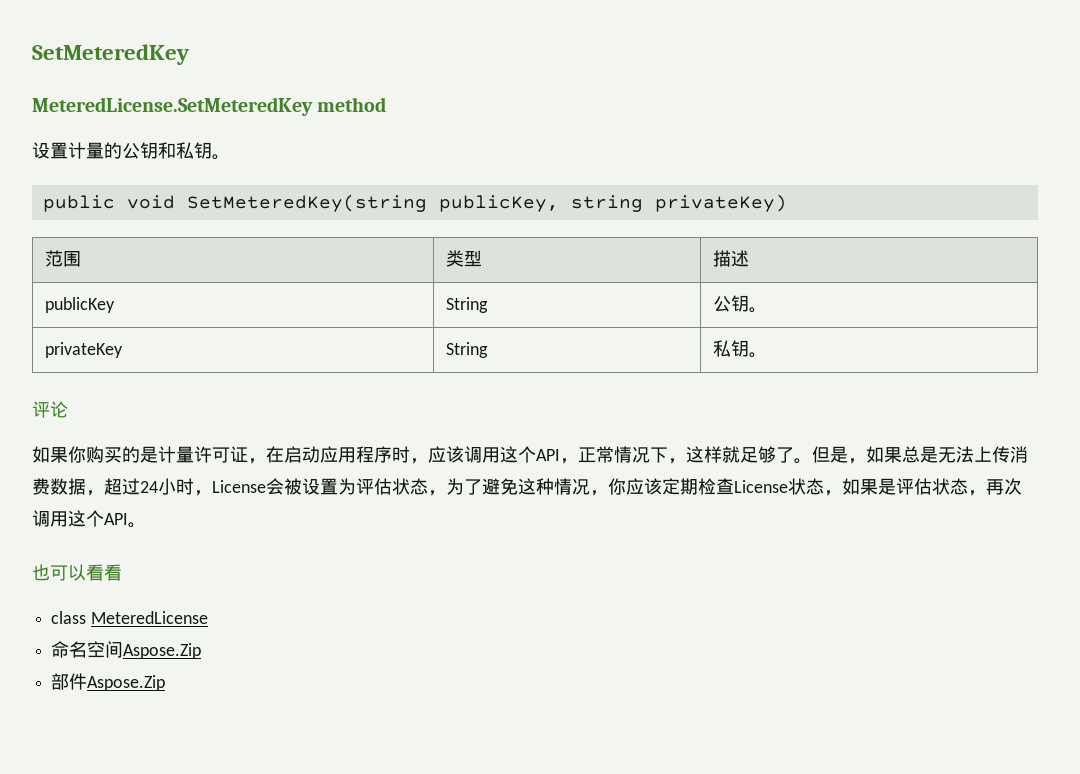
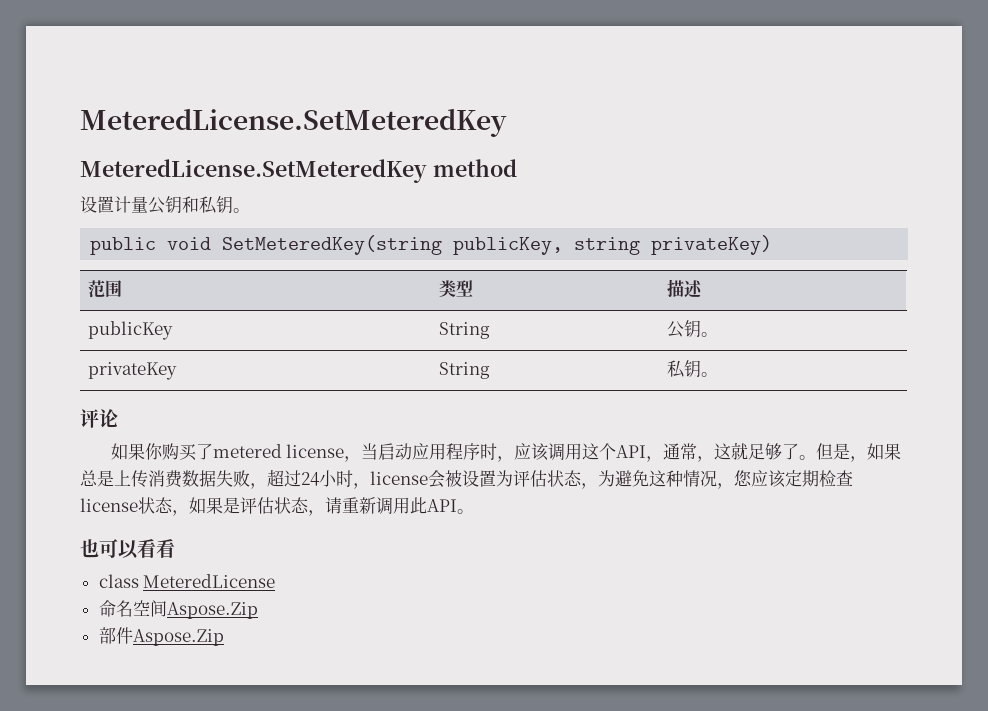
[32,44,189,65] SetMeteredKey -> [80,108,507,137] MeteredLicense.SetMeteredKey
[104,142,122,159] 的 -> (148, 204) none
[122,446,284,464] 的是计量许可证，在 -> [195,443,379,462] 了metered license，当
[578,446,722,464] 正常情况下，这样 -> [663,443,732,462] 通常，这
[938,446,974,463] 无法 -> (114, 478) none
(86, 486) none -> [216,470,250,487] 失败
[212,480,266,493] License -> [370,471,428,485] license
[464,479,482,495] 了 -> (615, 478) none
[608,478,626,495] 你 -> [734,470,752,486] 您
[734,480,788,493] License -> [80,498,138,512] license
[986,478,1022,495] [32,510,104,527] 再次调用这个 -> [325,497,427,515] 请重新调用此

